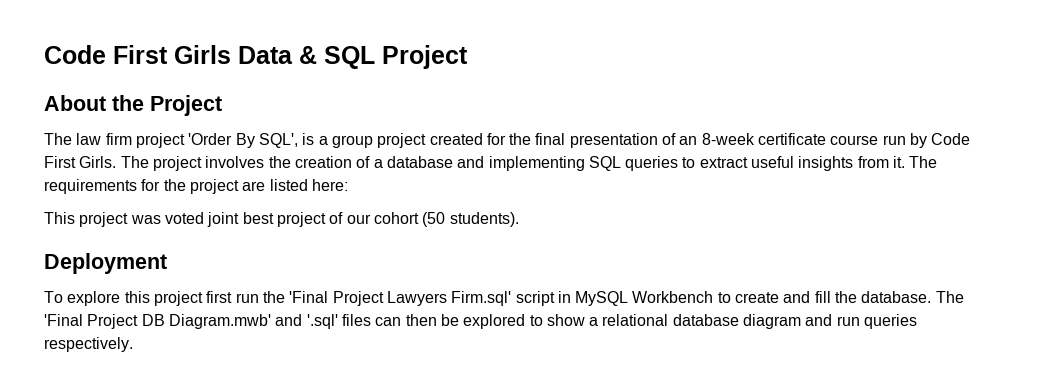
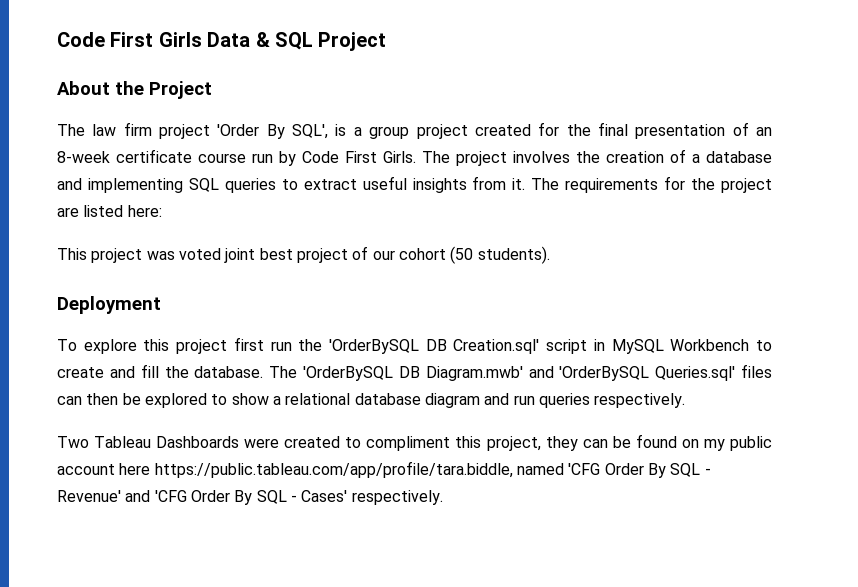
[289,291,512,306] 'Final Project Lawyers Firm.sql' -> [329,339,540,354] 'OrderBySQL DB Creation.sql'
[44,314,139,329] 'Final Project -> [303,366,394,381] 'OrderBySQL
[306,314,338,329] '.sql' -> [559,366,736,381] 'OrderBySQL Queries.sql'
(133, 344) none -> [57,434,773,451] [57,461,711,478] [57,490,443,505] // Two Tableau Dashboards were created to compliment this project, they can be found on my public account here https://public.tableau.com/app/profile/tara.biddle, named 'CFG Order By SQL - Revenue' and 'CFG Order By SQL - Cases' respectively.

